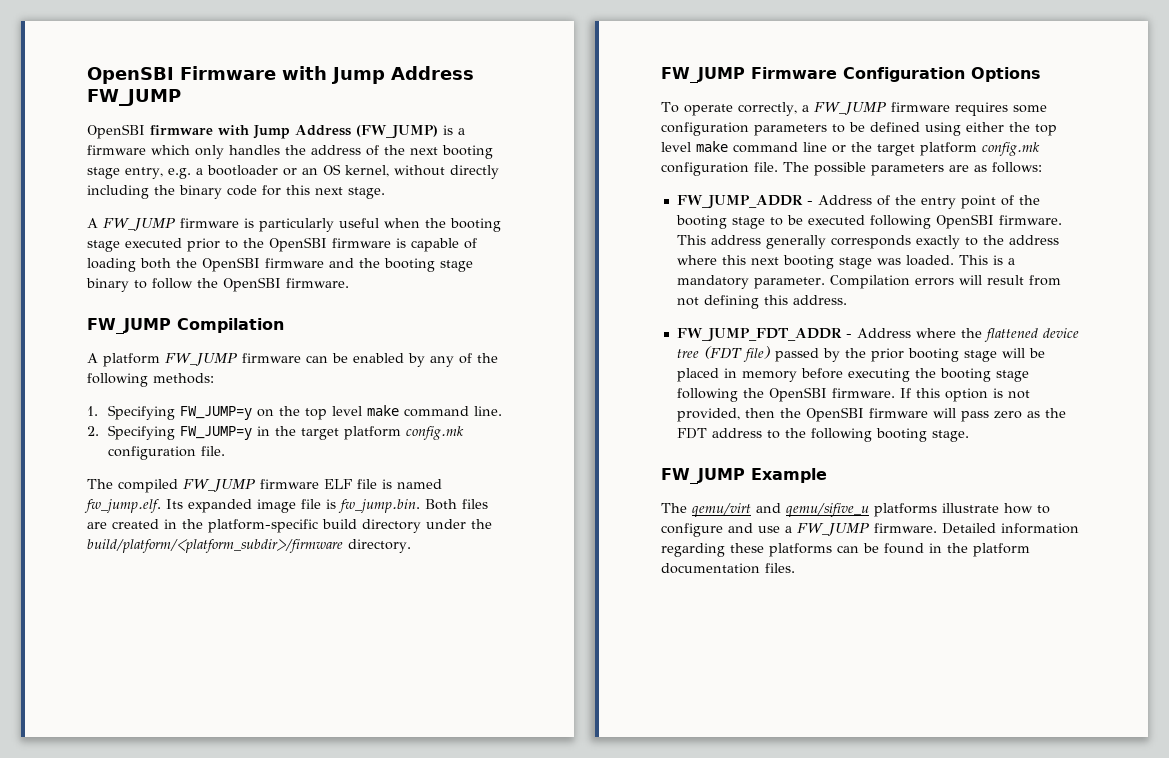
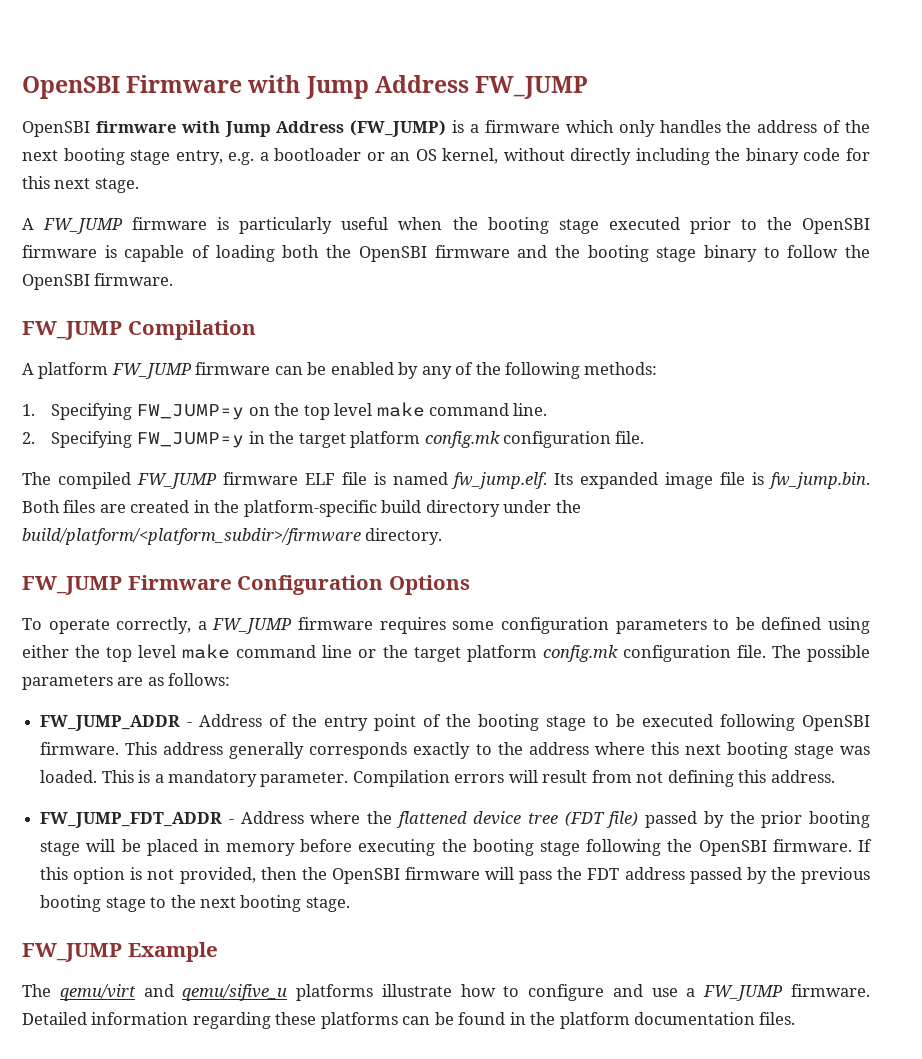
[993,411,1040,419] zero as -> (553, 877) none
[766,428,872,442] to the following -> [689,867,871,884] [40,895,236,912] passed by the previous booting stage to the next

